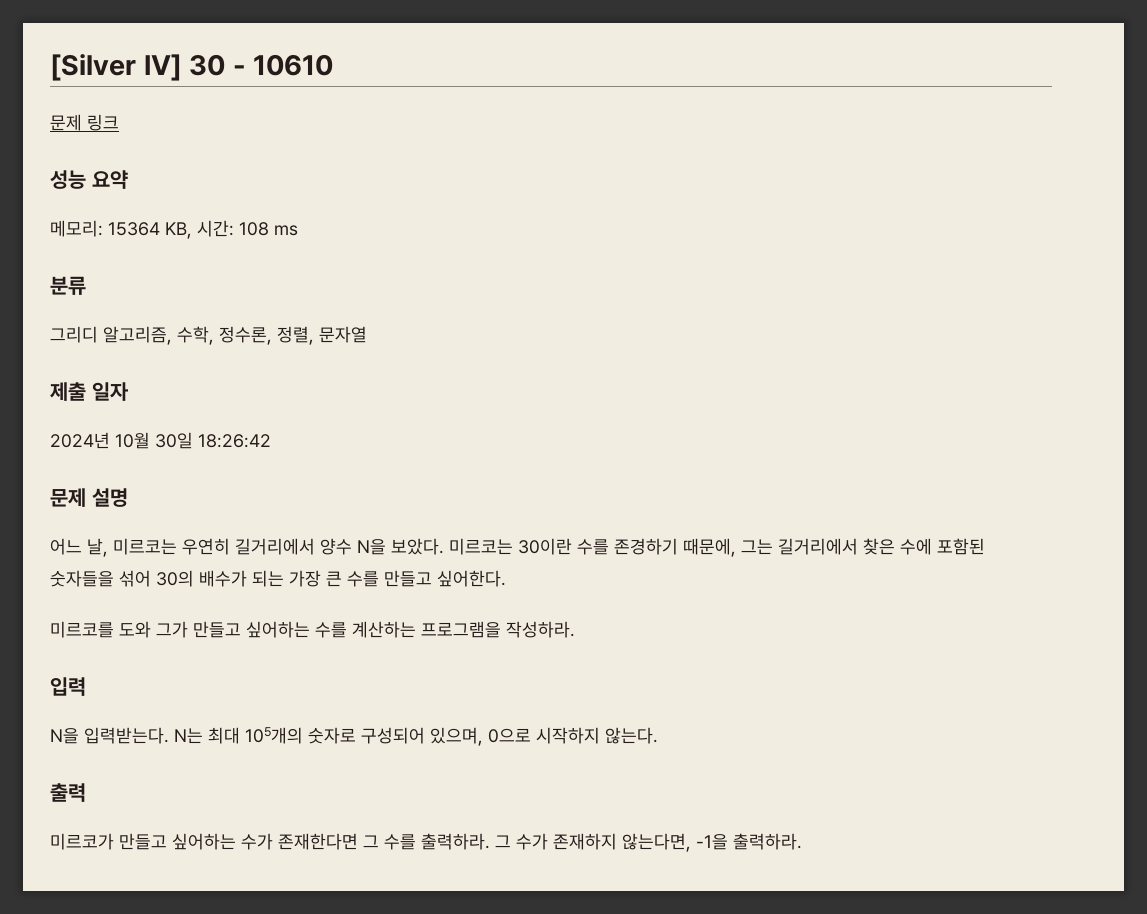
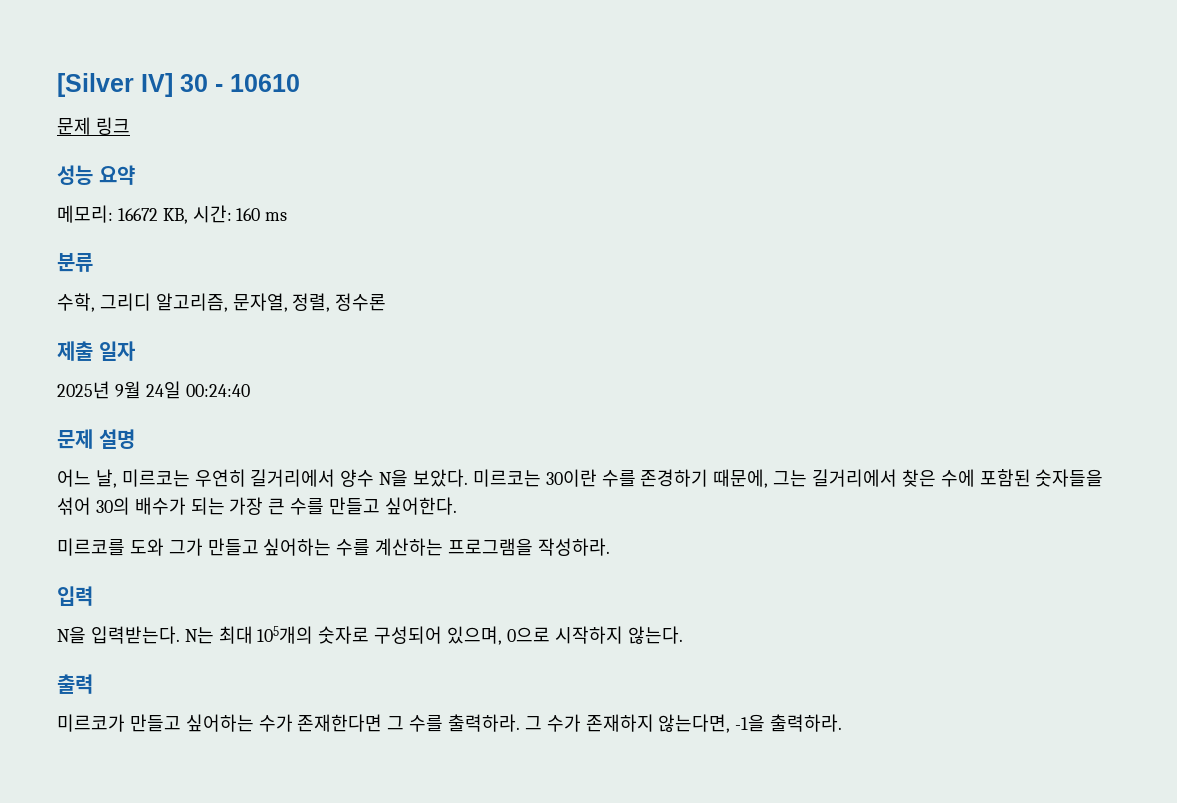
[108,222,160,236] 15364 -> [117,208,158,221] 16672
[239,222,269,236] 108 -> [236,208,261,221] 160
(86, 285) none -> [57,293,95,312] 수학,
[177,326,367,345] [50,382,129,401] [50,432,271,449] 수학, 정수론, 정렬, 문자열 // 제출 일자 // 2024년 10월 30일 18:26:42 -> [232,293,387,312] [57,341,135,361] [57,381,250,399] 문자열, 정렬, 정수론 // 제출 일자 // 2025년 9월 24일 00:24:40

